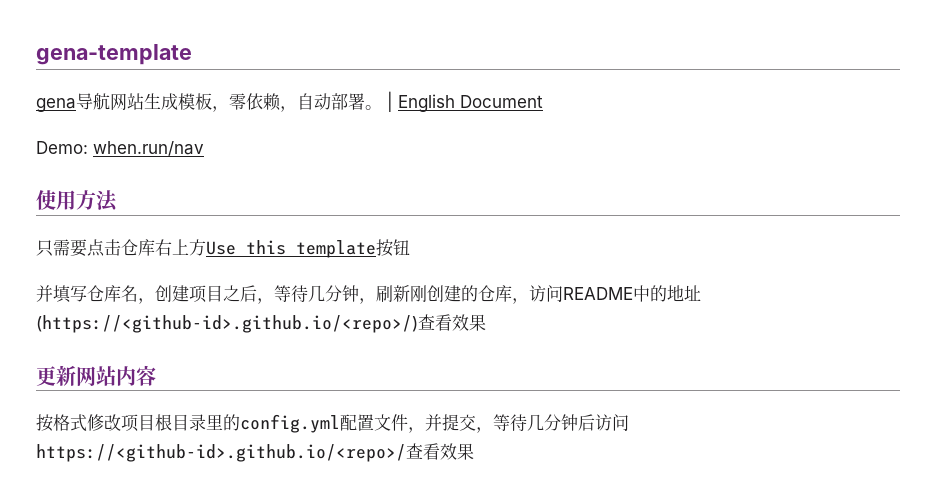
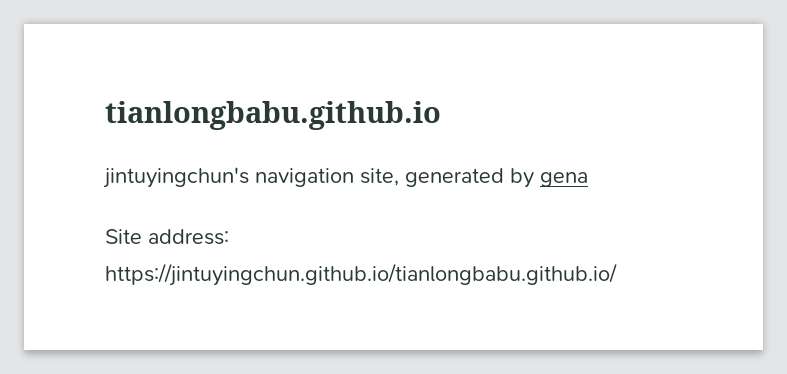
[36,44,192,65] [36,91,543,112] [36,141,204,156] [36,190,118,212] [36,239,410,258] [36,285,701,304] [36,314,486,333] [36,365,156,386] [36,414,629,433] [36,443,474,462] gena-template // gena导航网站生成模板，零依赖，自动部署。 | English Document // Demo: when.run/nav // 使用方法 // 只需要点击仓库右上方Use this template按钮 // 并填写仓库名，创建项目之后，等待几分钟，刷新刚创建的仓库，访问README中的地址(https://<github-id>.github.io/<repo>/)查看效果 // 更新网站内容 // 按格式修改项目根目录里的config.yml配置文件，并提交，等待几分钟后访问https://<github-id>.github.io/<repo>/查看效果 -> [105,101,441,130] [103,167,588,188] [105,229,229,245] [105,263,617,286] tianlongbabu.github.io // jintuyingchun's navigation site, generated by gena // Site address: https://jintuyingchun.github.io/tianlongbabu.github.io/

